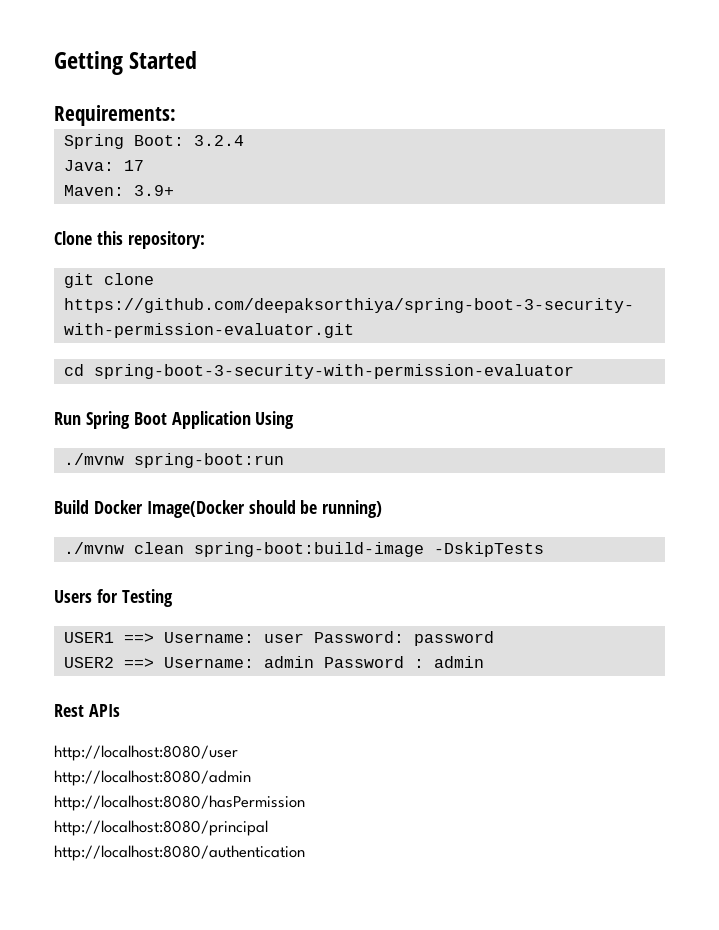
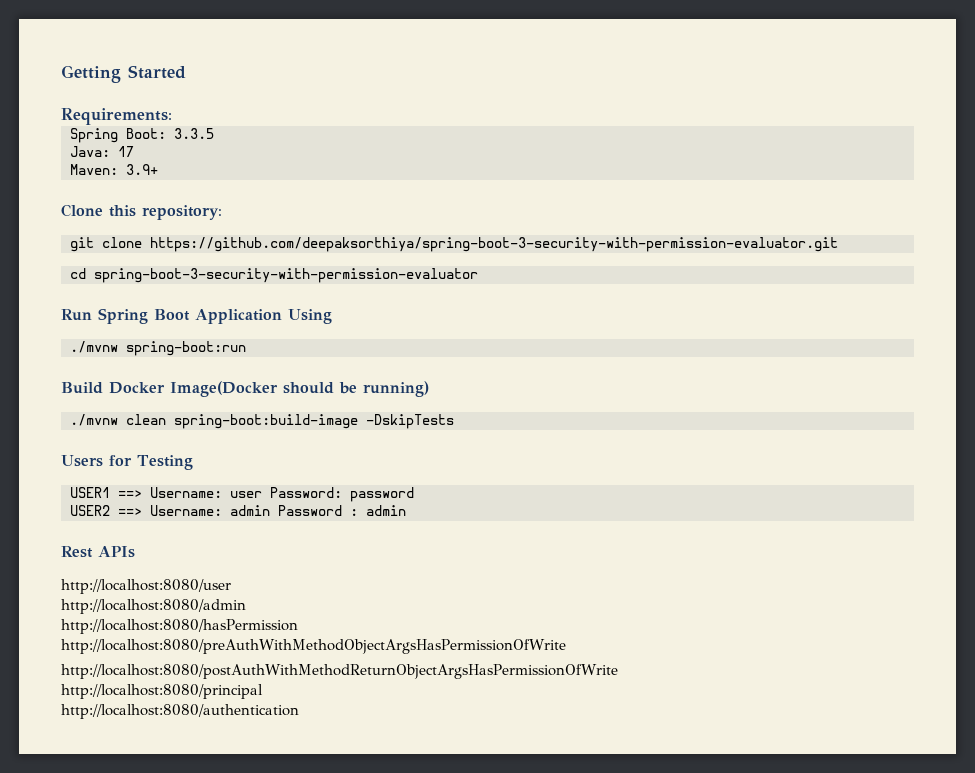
[193,135,244,146] 3.2.4 -> [174,128,214,139] 3.3.5
(305, 803) none -> [61,639,566,654] [61,664,618,679] // http://localhost:8080/preAuthWithMethodObjectArgsHasPermissionOfWrite // http://localhost:8080/postAuthWithMethodReturnObjectArgsHasPermissionOfWrite

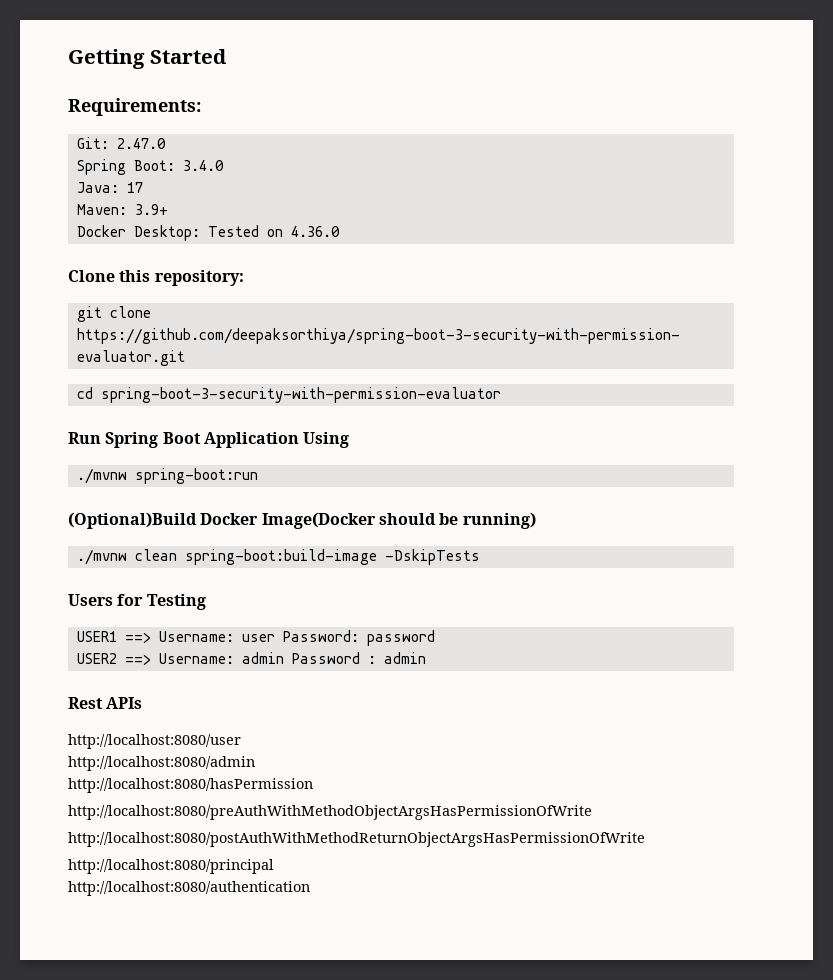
(172, 116) none -> [76,137,166,149] // Git: 2.47.0
[174,128,214,139] 3.3.5 -> [182,160,224,171] 3.4.0
(158, 169) none -> [76,225,340,241] // Docker Desktop: Tested on 4.36.0
[61,382,103,394] Build -> [68,512,197,529] (Optional)Build

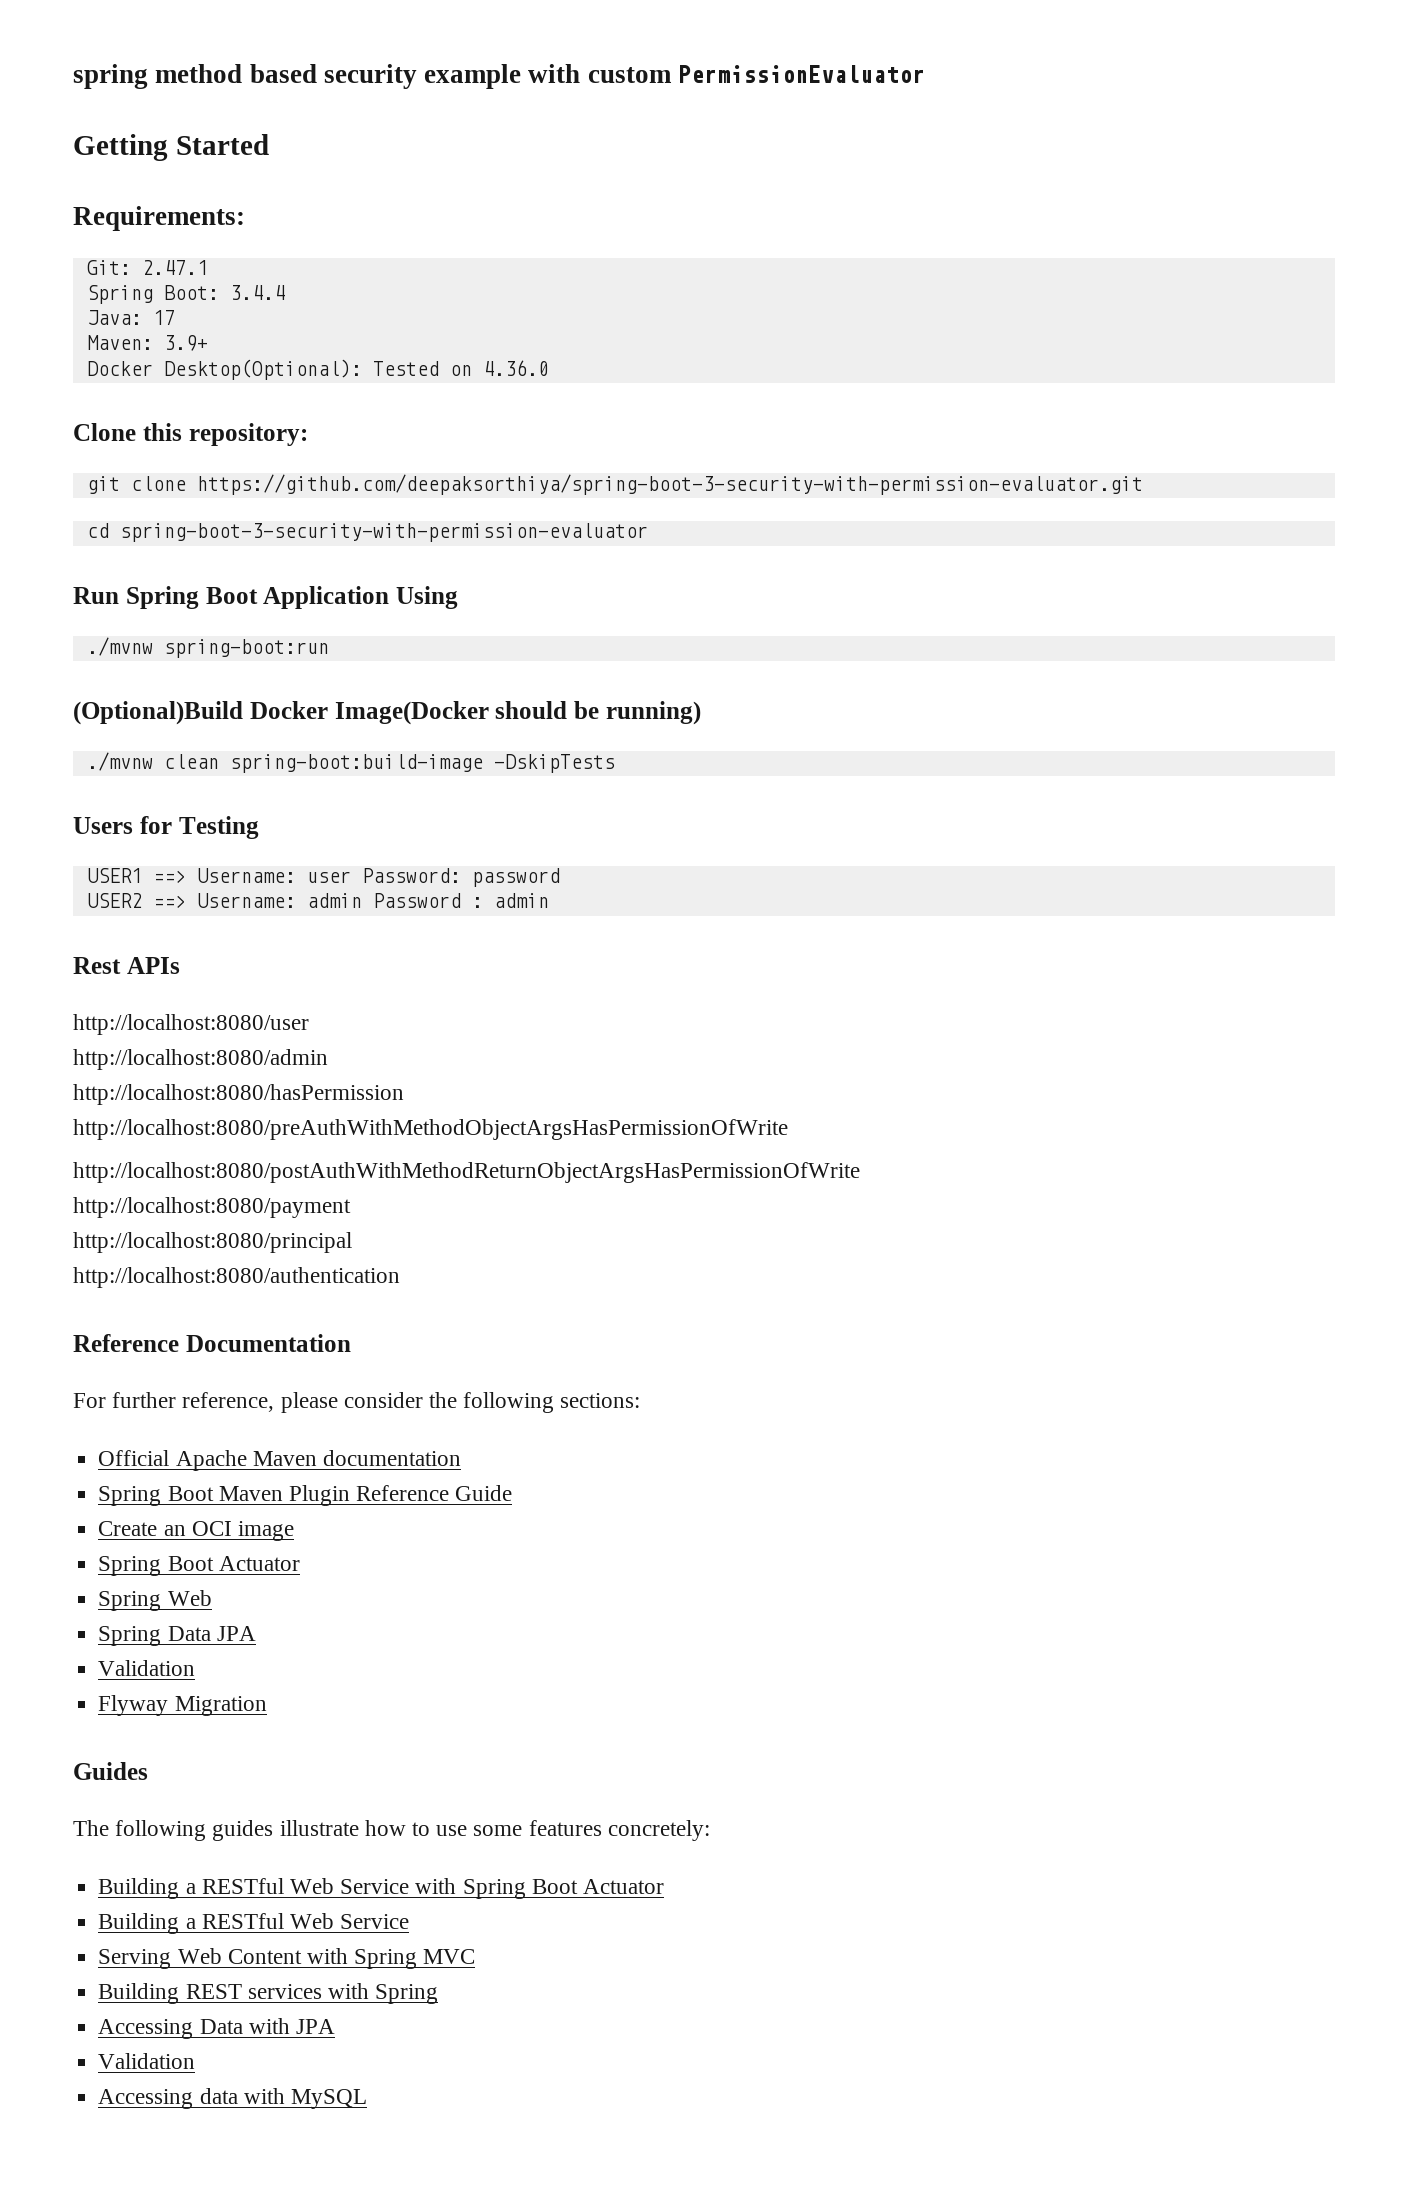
(68, 59) none -> [73,64,926,89] spring method based security example with custom PermissionEvaluator //
[116,138,166,149] 2.47.0 -> [141,260,208,275] 2.47.1
[182,160,224,171] 3.4.0 -> [229,285,285,300] 3.4.4
[133,225,200,241] Desktop: -> [163,359,362,380] Desktop(Optional):
(645, 839) none -> [73,1197,351,1218] // http://localhost:8080/payment
(310, 888) none -> [73,1334,351,1352] [73,1392,641,1413] [98,1450,461,1471] [98,1485,513,1506] [98,1521,294,1541] [98,1556,300,1576] [98,1590,212,1611] [98,1626,256,1646] [98,1660,196,1676] [98,1695,267,1716] [73,1762,148,1780] [73,1820,710,1841] [98,1878,664,1899] [98,1913,410,1934] [98,1948,476,1969] [98,1983,439,2004] [98,2018,335,2039] [98,2053,196,2069] [98,2088,367,2109] // Reference Documentation // For further reference, please consider the following sections: // Official Apache Maven documentation // Spring Boot Maven Plugin Reference Guide // Create an OCI image // Spring Boot Actuator // Spring Web // Spring Data JPA // Validation // Flyway Migration // Guides // The following guides illustrate how to use some features concretely: // Building a RESTful Web Service with Spring Boot Actuator // Building a RESTful Web Service // Serving Web Content with Spring MVC // Building REST services with Spring // Accessing Data with JPA // Validation // Accessing data with MySQL

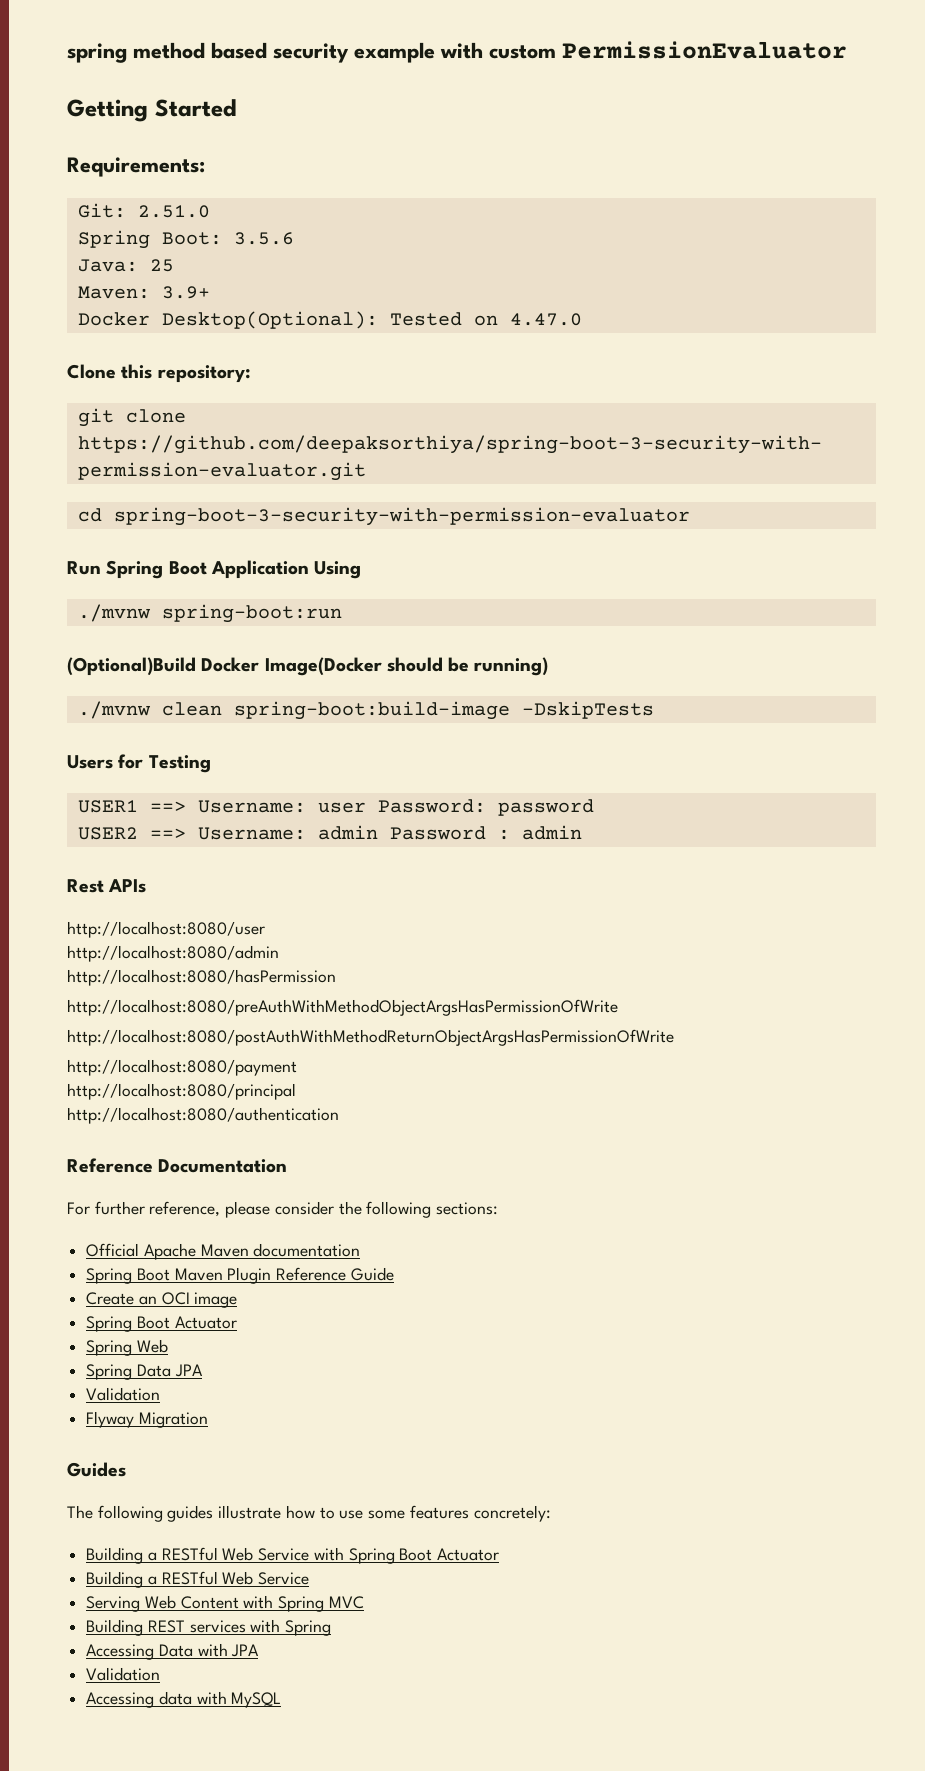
[141,260,208,275] 2.47.1 -> [137,205,210,218] 2.51.0
[229,285,285,300] 3.4.4 -> [233,232,294,245] 3.5.6
[152,310,175,325] 17 -> [149,259,174,272] 25
[482,360,549,376] 4.36.0 -> [509,313,582,326] 4.47.0

